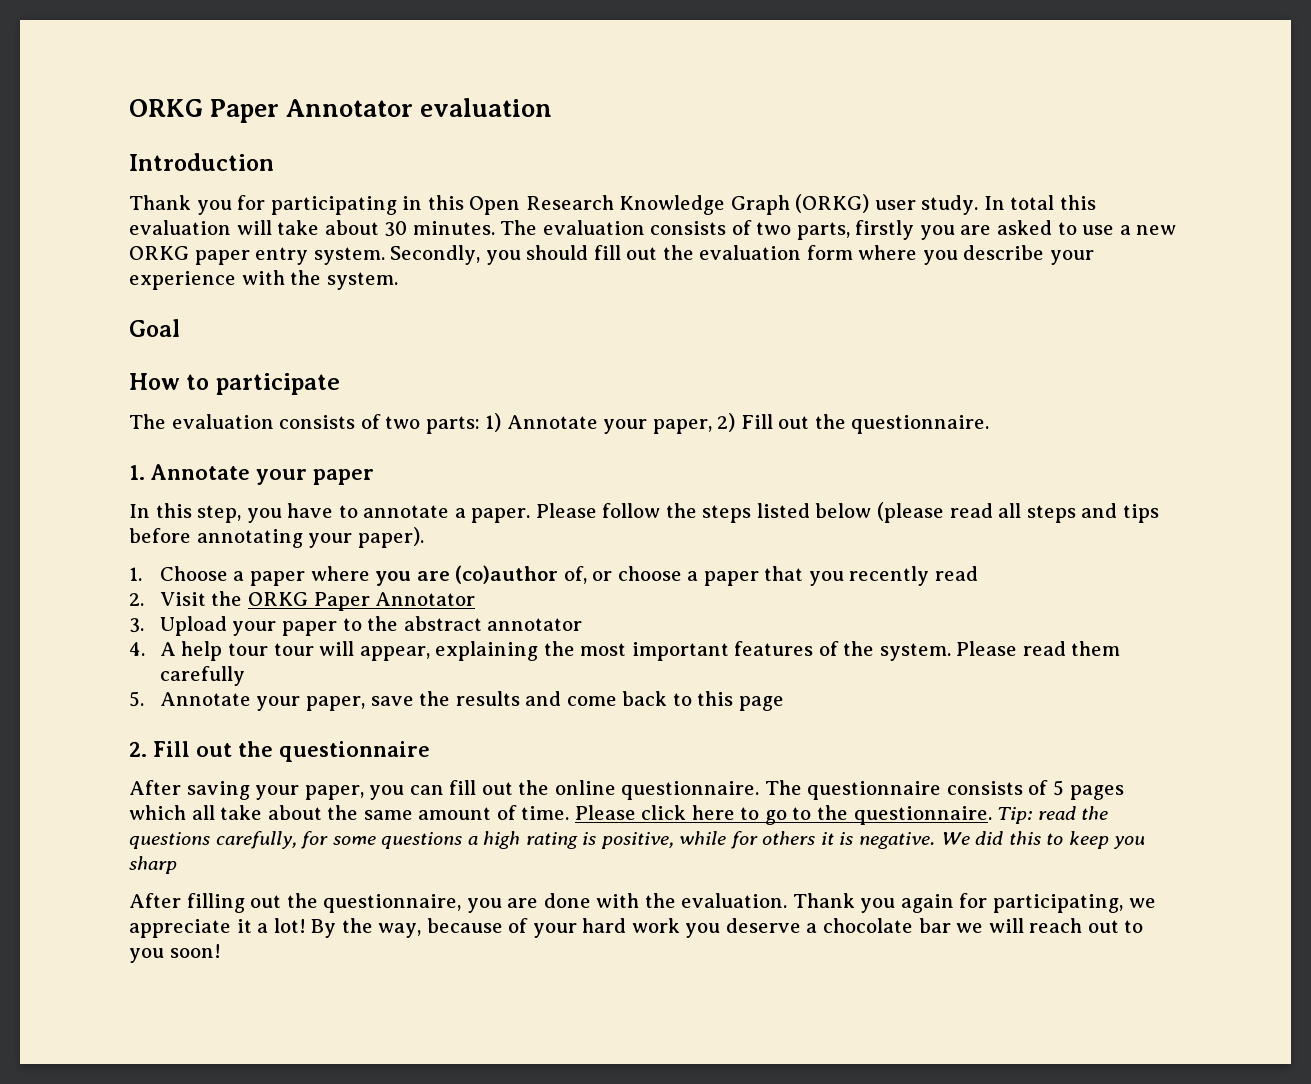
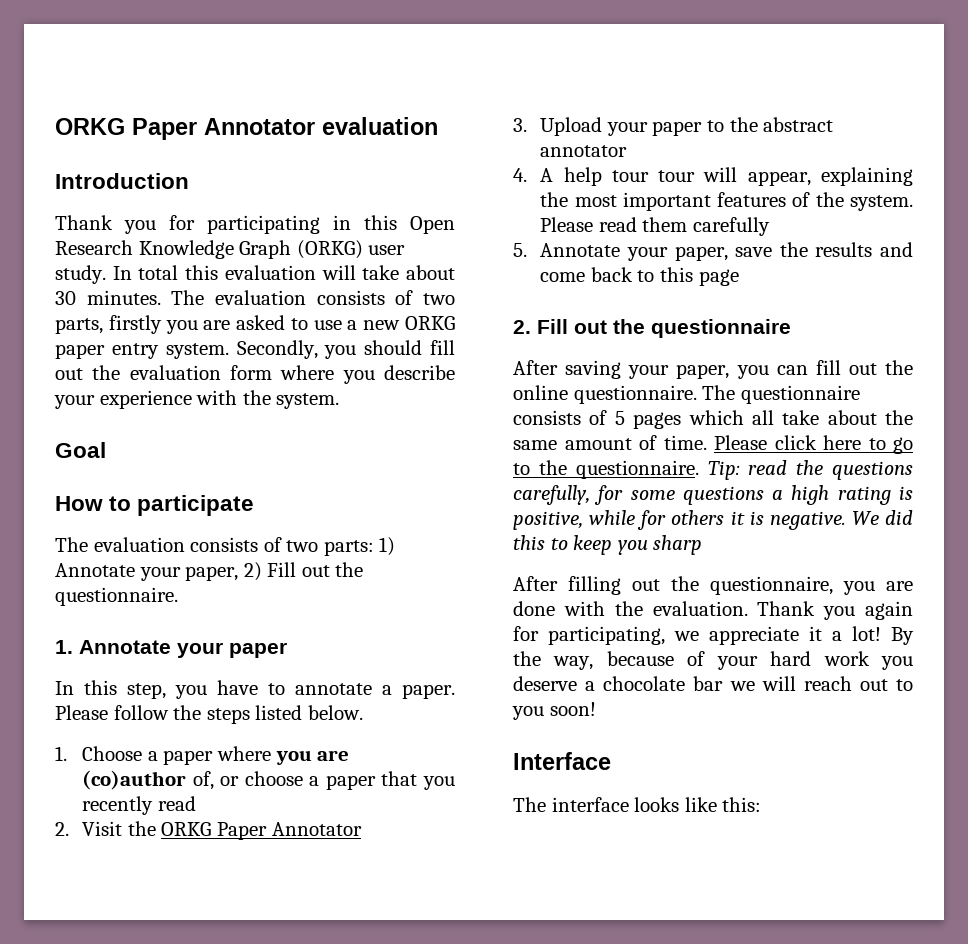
[815,502,1159,523] [129,527,424,548] below (please read all steps and tips before annotating your paper). -> [307,705,363,720] below.
(221, 951) none -> [513,752,611,770] [513,797,762,812] // Interface // The interface looks like this:

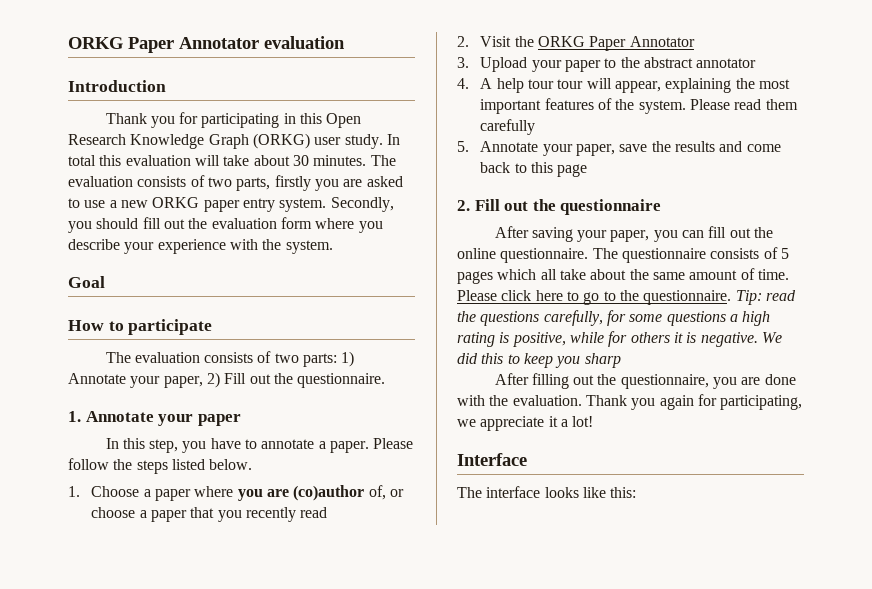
[891,627,914,645] [513,651,913,670] [513,676,913,691] [512,702,596,720] By the way, because of your hard work you deserve a chocolate bar we will reach out to you soon! -> (594, 421) none

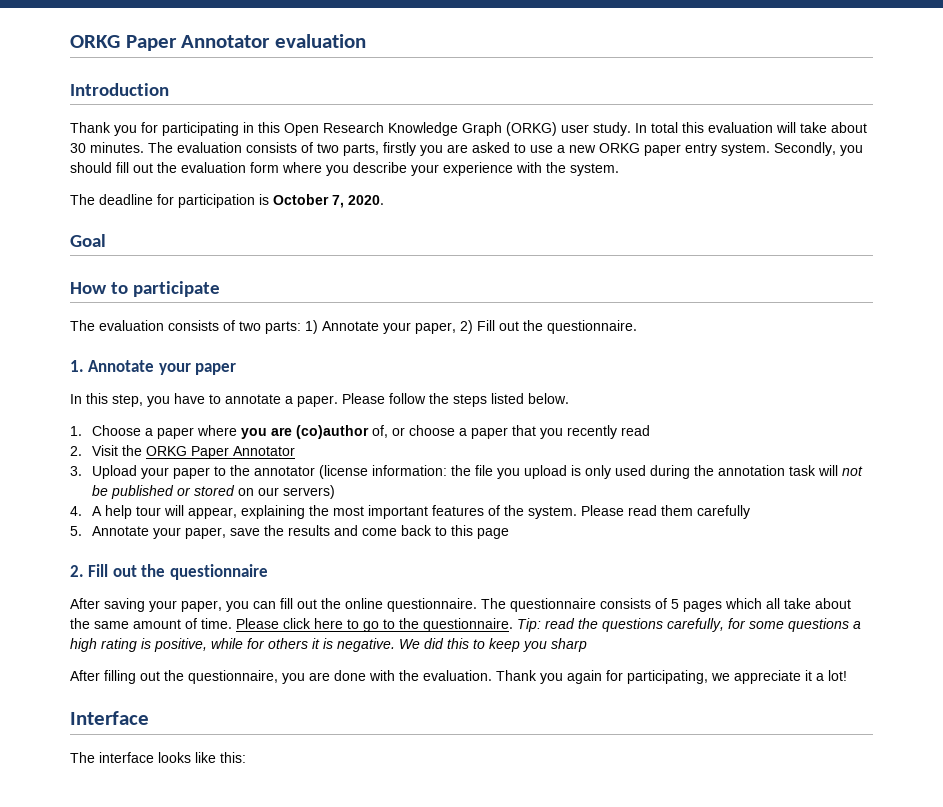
(333, 247) none -> [70,194,384,208] // The deadline for participation is October 7, 2020.
[643,57,693,68] abstract -> (251, 470) none
(757, 63) none -> [319,465,864,479] [92,485,336,499] (license information: the file you upload is only used during the annotation task will not be published or stored on our servers)
[557,79,584,89] tour -> (162, 511) none

